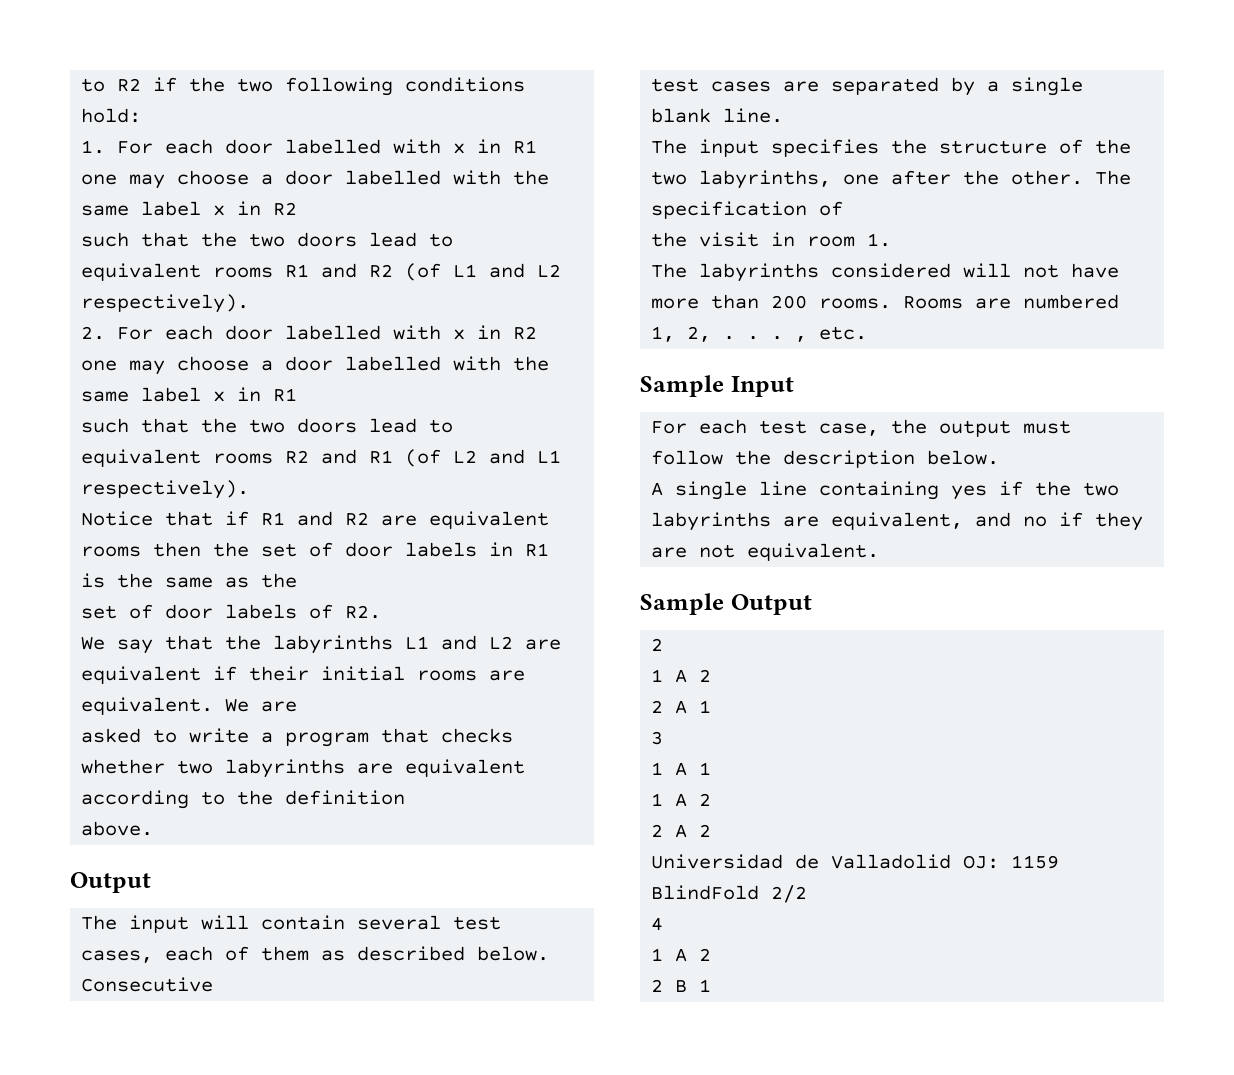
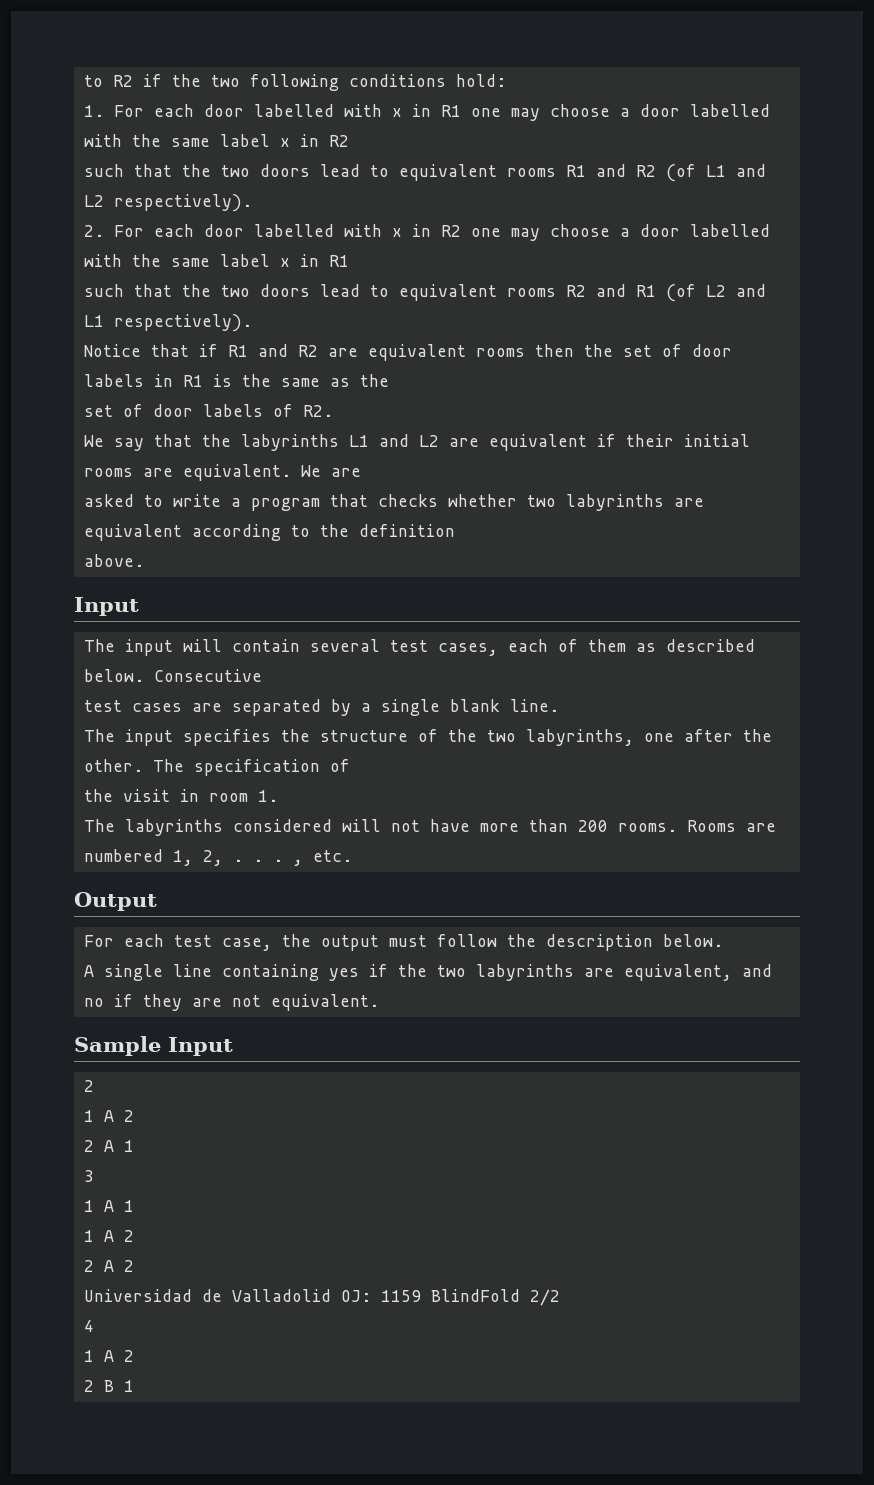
[70,872,151,893] Output -> [74,597,139,616] Input
[640,375,794,397] Sample Input -> [74,892,157,911] Output
[730,594,812,615] Output -> [168,1037,233,1056] Input

